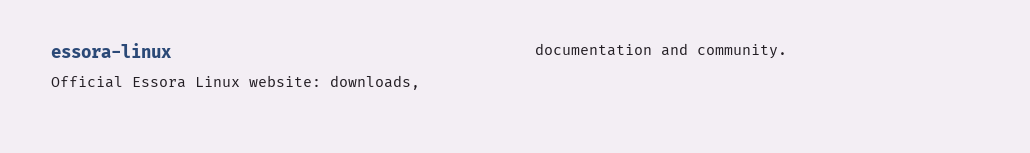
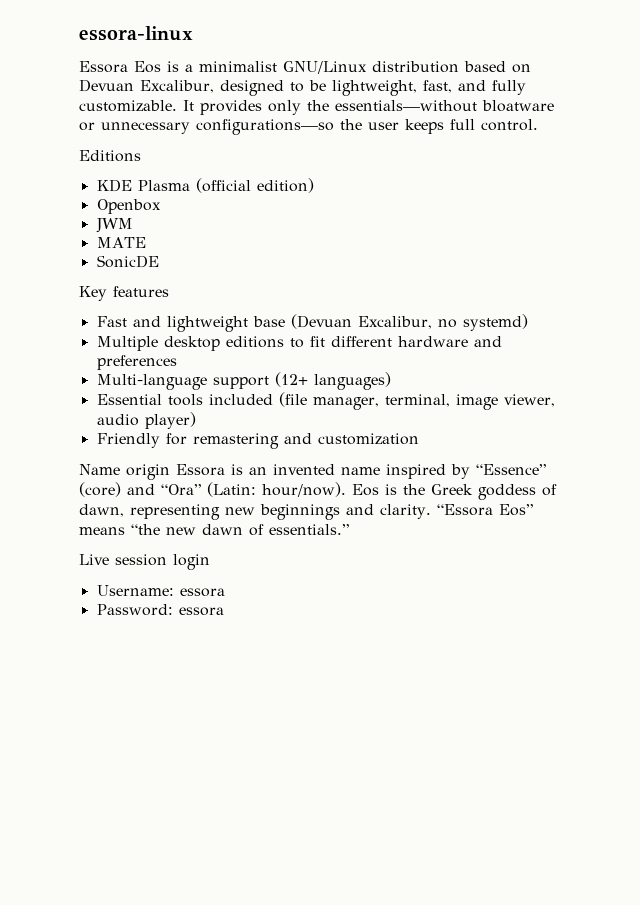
[51,75,420,90] [535,43,787,59] Official Essora Linux website: downloads, documentation and community. -> [79,61,531,74] [79,79,526,96] [79,100,554,115] [79,119,538,135] [79,150,141,162] [96,178,314,193] [96,199,161,214] [95,218,133,233] [96,237,146,248] [96,255,159,268] [79,286,169,301] [96,314,528,332] [96,336,502,351] [96,355,177,370] [96,372,391,390] [96,392,555,410] [96,412,196,429] [96,433,419,449] [79,464,546,480] [79,482,557,500] [79,504,533,520] [79,524,349,536] [79,554,210,570] [96,585,225,597] [96,604,224,616] Essora Eos is a minimalist GNU/Linux distribution based on Devuan Excalibur, designed to be lightweight, fast, and fully customizable. It provides only the essentials—without bloatware or unnecessary configurations—so the user keeps full control. // Editions // KDE Plasma (official edition) // Openbox // JWM // MATE // SonicDE // Key features // Fast and lightweight base (Devuan Excalibur, no systemd) // Multiple desktop editions to fit different hardware and preferences // Multi-language support (12+ languages) // Essential tools included (file manager, terminal, image viewer, audio player) // Friendly for remastering and customization // Name origin Essora is an invented name inspired by “Essence” (core) and “Ora” (Latin: hour/now). Eos is the Greek goddess of dawn, representing new beginnings and clarity. “Essora Eos” means “the new dawn of essentials.” // Live session login // Username: essora // Password: essora

